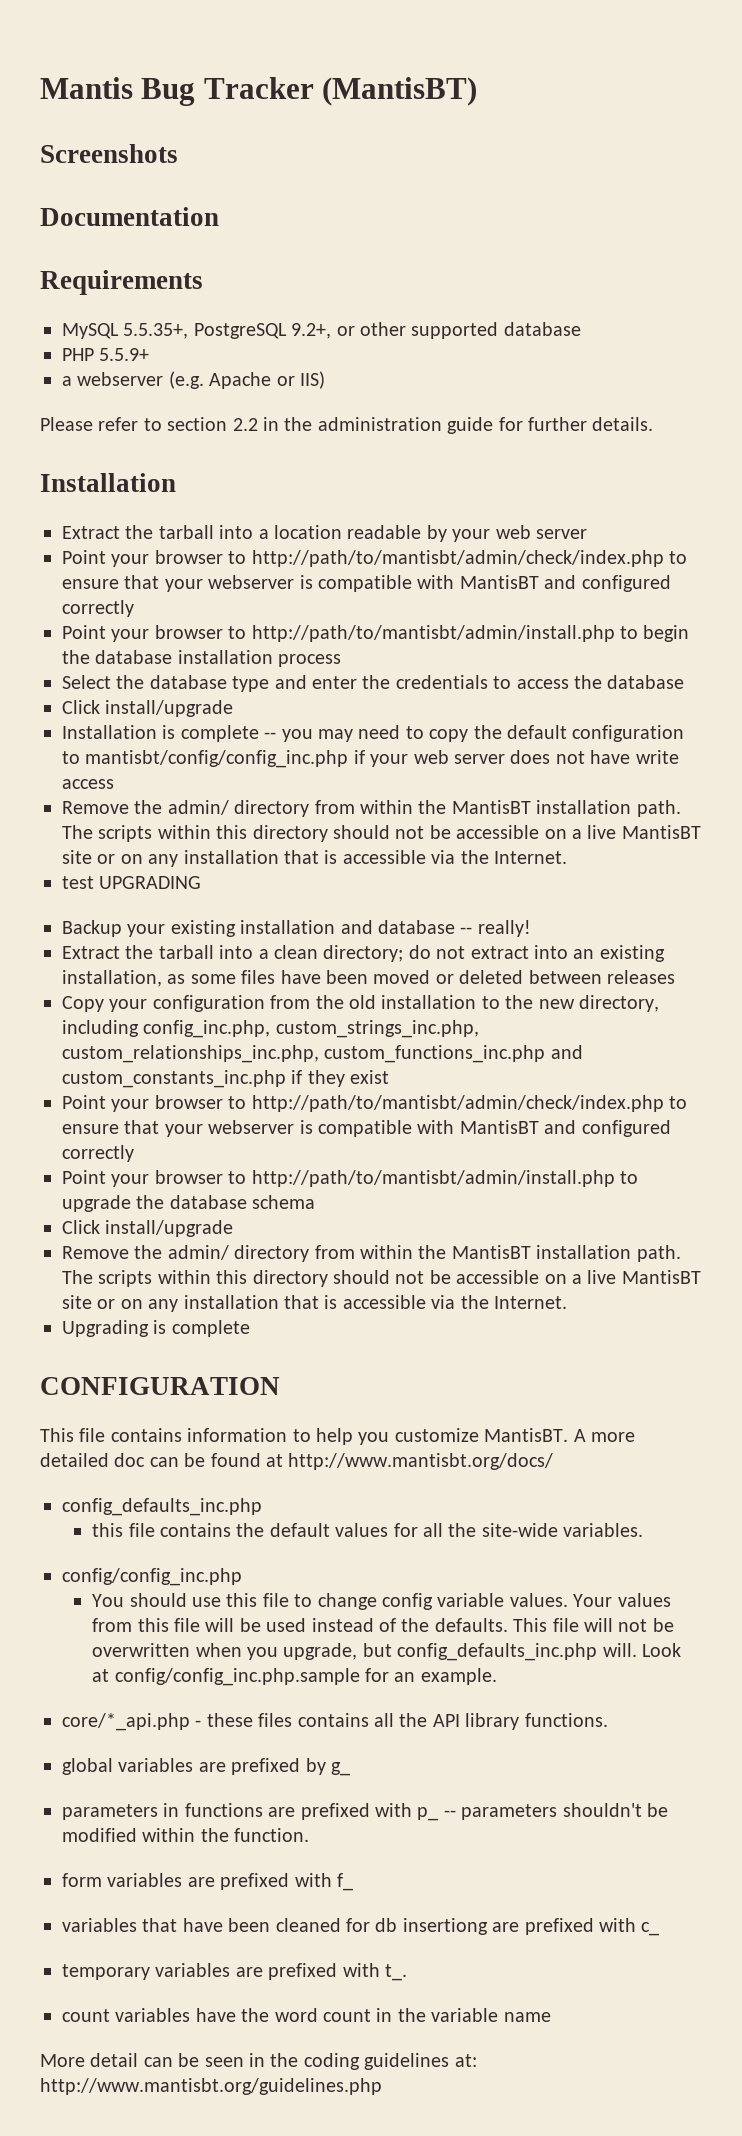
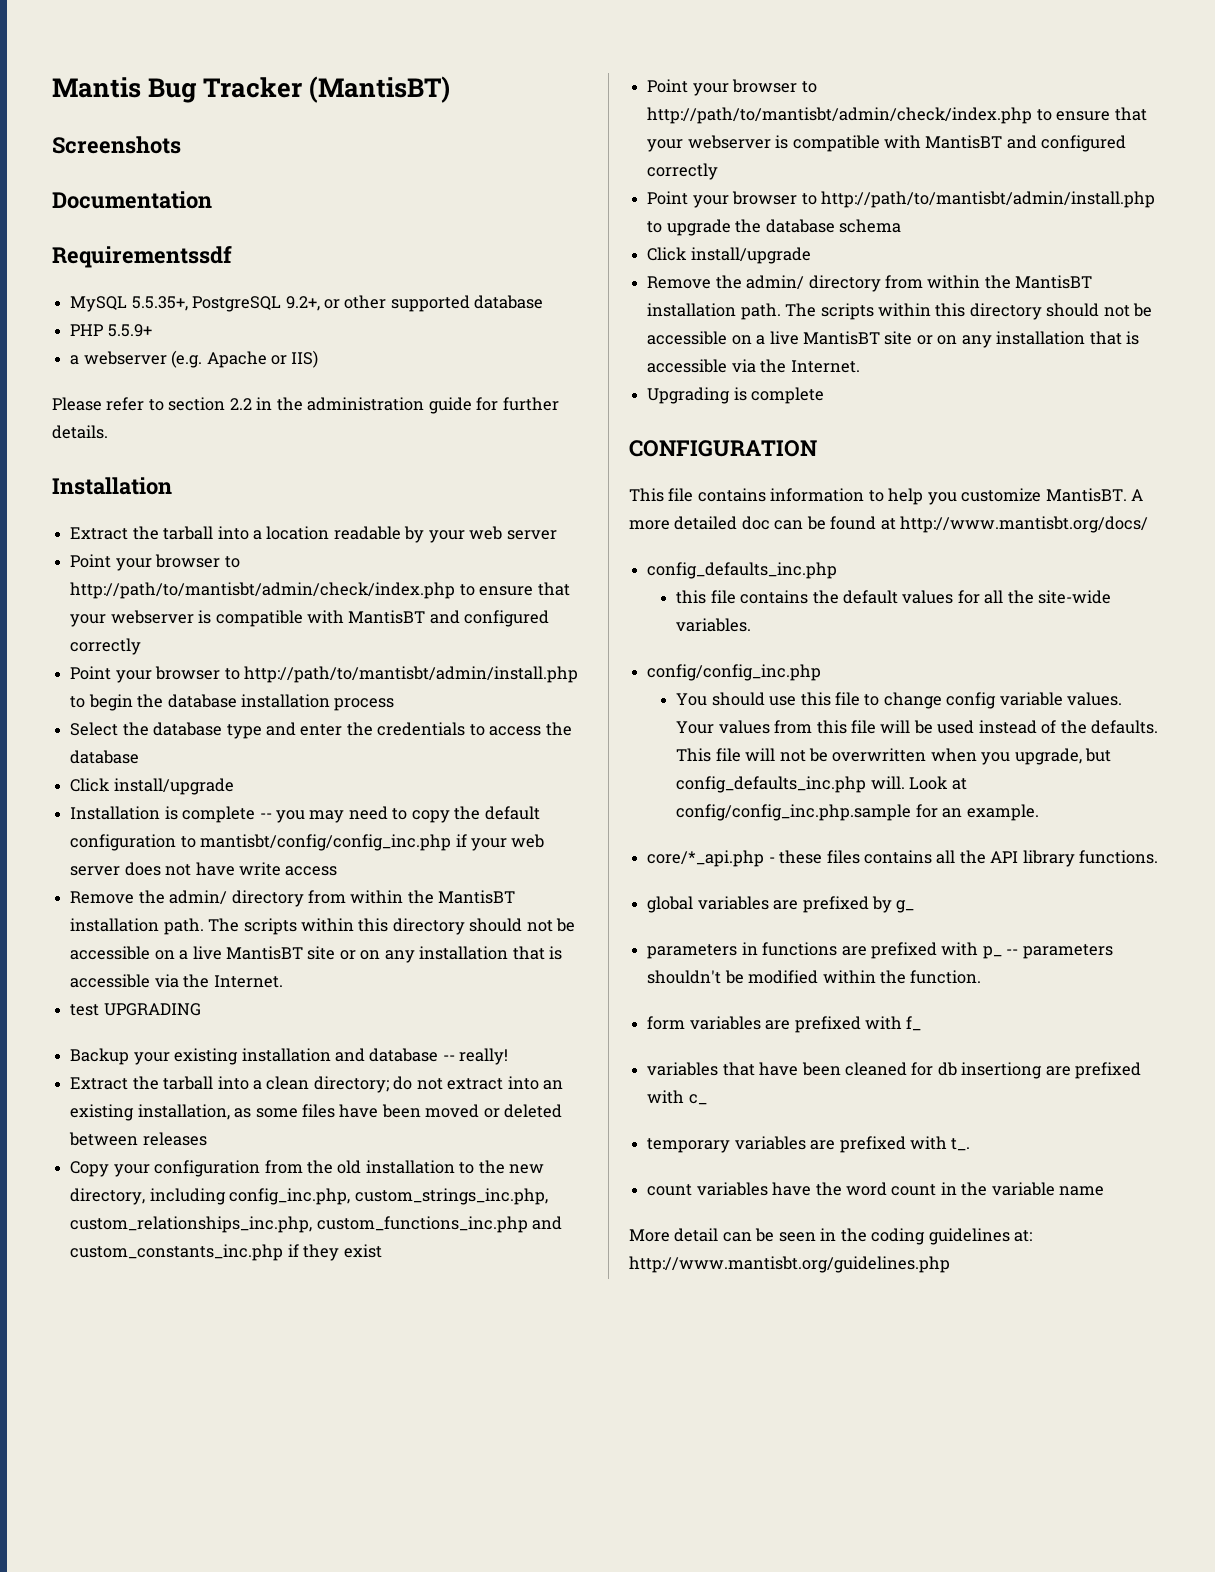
[40,270,203,295] Requirements -> [52,246,232,268] Requirementssdf

